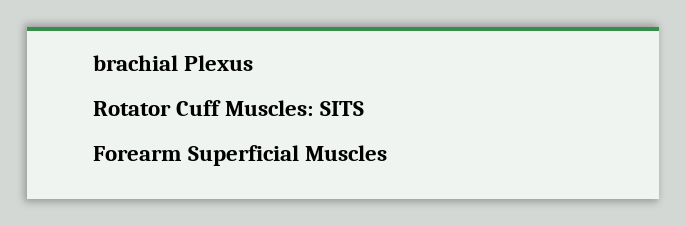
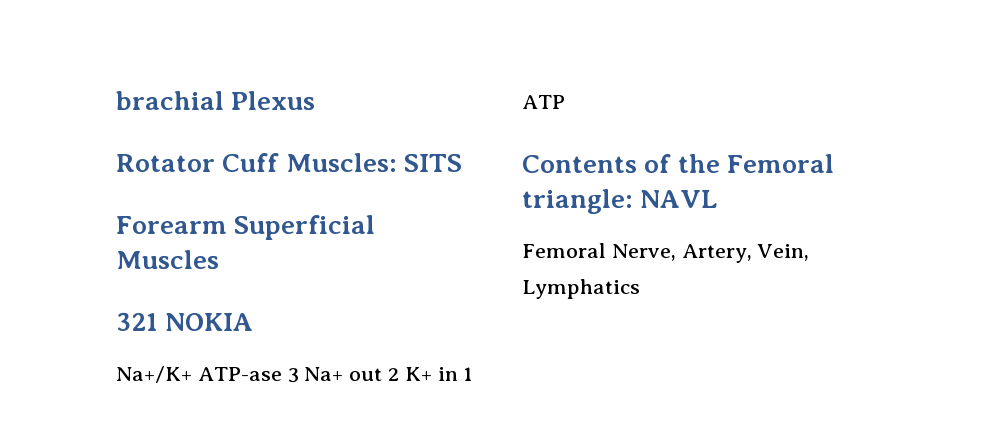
(388, 153) none -> [116,312,254,331] [116,366,473,383] [522,95,565,109] [522,154,834,173] [522,189,718,214] [522,243,810,263] [522,279,640,299] // 321 NOKIA // Na+/K+ ATP-ase 3 Na+ out 2 K+ in 1 ATP // Contents of the Femoral triangle: NAVL // Femoral Nerve, Artery, Vein, Lymphatics

